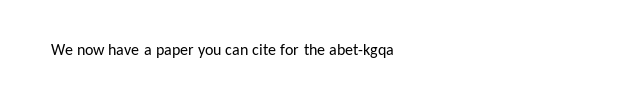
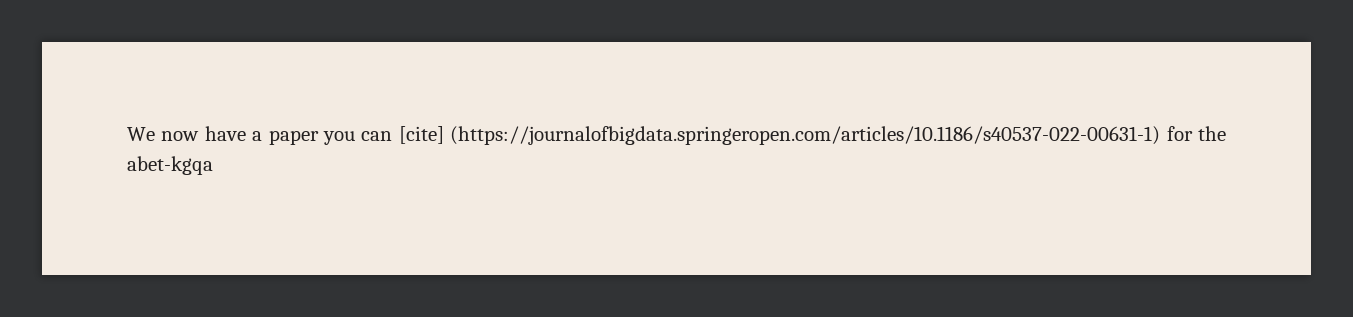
[252,44,277,55] cite -> [398,126,1161,145] [cite] (https://journalofbigdata.springeropen.com/articles/10.1186/s40537-022-00631-1)

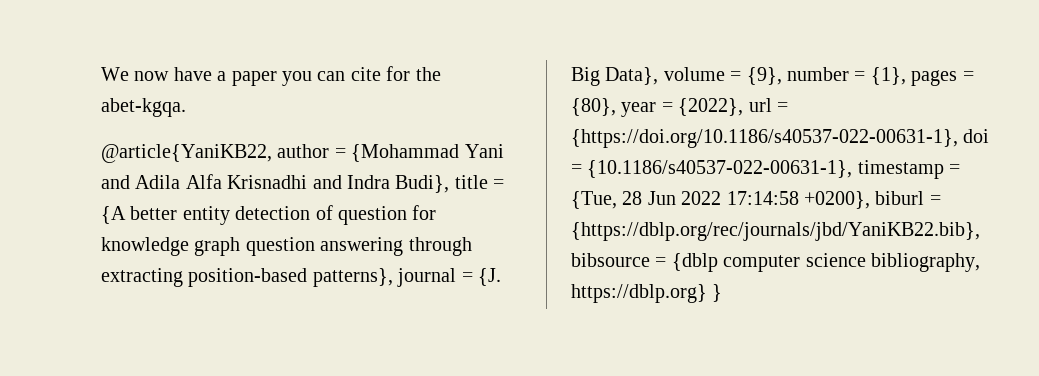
[398,126,1227,145] [127,156,213,175] [cite] (https://journalofbigdata.springeropen.com/articles/10.1186/s40537-022-00631-1) for the abet-kgqa -> [350,66,441,81] [101,98,186,117] [101,144,504,163] [101,174,505,193] [101,205,437,225] [101,237,472,256] [101,268,501,287] [571,67,974,86] [571,98,788,117] [571,129,990,148] [571,160,961,179] [571,191,941,209] [571,222,980,241] [571,253,980,272] [571,284,723,303] cite for the abet-kgqa. // @article{YaniKB22, author = {Mohammad Yani and Adila Alfa Krisnadhi and Indra Budi}, title = {A better entity detection of question for knowledge graph question answering through extracting position-based patterns}, journal = {J. Big Data}, volume = {9}, number = {1}, pages = {80}, year = {2022}, url = {https://doi.org/10.1186/s40537-022-00631-1}, doi = {10.1186/s40537-022-00631-1}, timestamp = {Tue, 28 Jun 2022 17:14:58 +0200}, biburl = {https://dblp.org/rec/journals/jbd/YaniKB22.bib}, bibsource = {dblp computer science bibliography, https://dblp.org} }

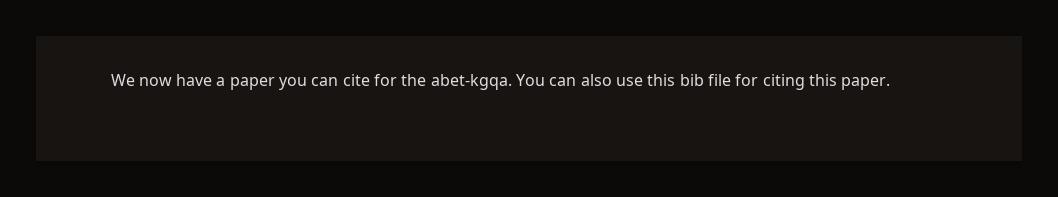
[101,144,504,163] [101,174,505,193] [101,205,437,225] [101,237,472,256] [101,268,501,287] [571,67,974,86] [571,98,788,117] [571,129,990,148] [571,160,961,179] [571,191,941,209] [571,222,980,241] [571,253,980,272] [571,284,723,303] // @article{YaniKB22, author = {Mohammad Yani and Adila Alfa Krisnadhi and Indra Budi}, title = {A better entity detection of question for knowledge graph question answering through extracting position-based patterns}, journal = {J. Big Data}, volume = {9}, number = {1}, pages = {80}, year = {2022}, url = {https://doi.org/10.1186/s40537-022-00631-1}, doi = {10.1186/s40537-022-00631-1}, timestamp = {Tue, 28 Jun 2022 17:14:58 +0200}, biburl = {https://dblp.org/rec/journals/jbd/YaniKB22.bib}, bibsource = {dblp computer science bibliography, https://dblp.org} } -> [516,74,891,90] You can also use this bib file for citing this paper.

